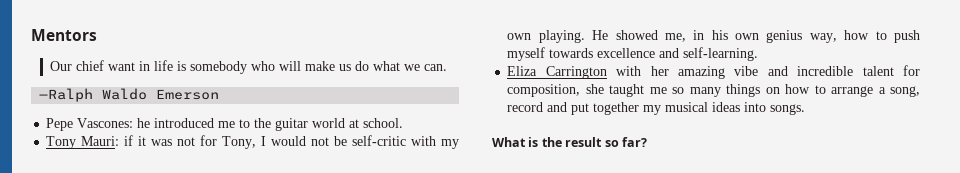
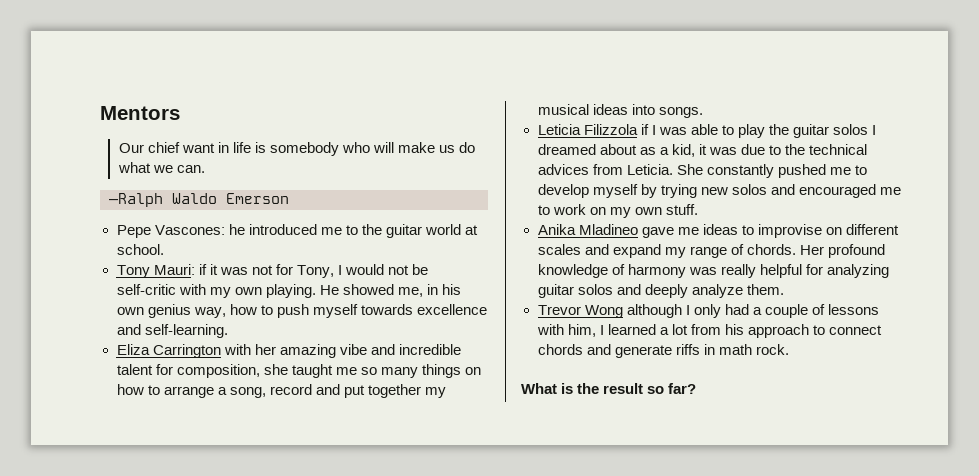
(806, 109) none -> [537,124,877,138] [537,144,868,157] [537,164,867,178] [537,184,901,198] [537,204,698,218] [537,224,899,238] [537,244,885,258] [537,264,889,278] [537,284,784,298] [537,304,879,318] [536,324,882,338] [537,344,789,358] // Leticia Filizzola if I was able to play the guitar solos I dreamed about as a kid, it was due to the technical advices from Leticia. She constantly pushed me to develop myself by trying new solos and encouraged me to work on my own stuff. // Anika Mladineo gave me ideas to improvise on different scales and expand my range of chords. Her profound knowledge of harmony was really helpful for analyzing guitar solos and deeply analyze them. // Trevor Wong although I only had a couple of lessons with him, I learned a lot from his approach to connect chords and generate riffs in math rock.

